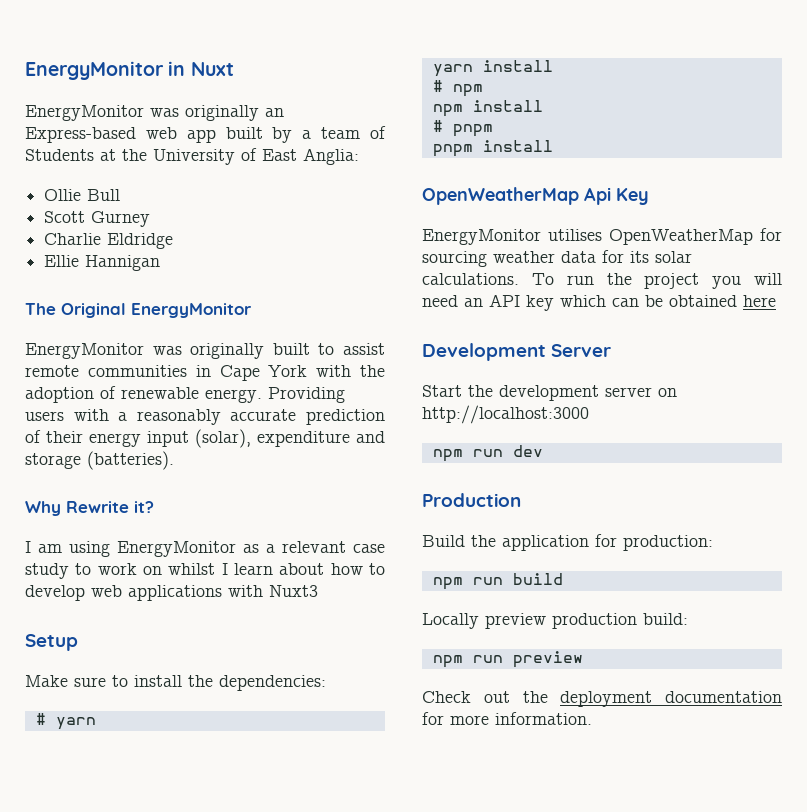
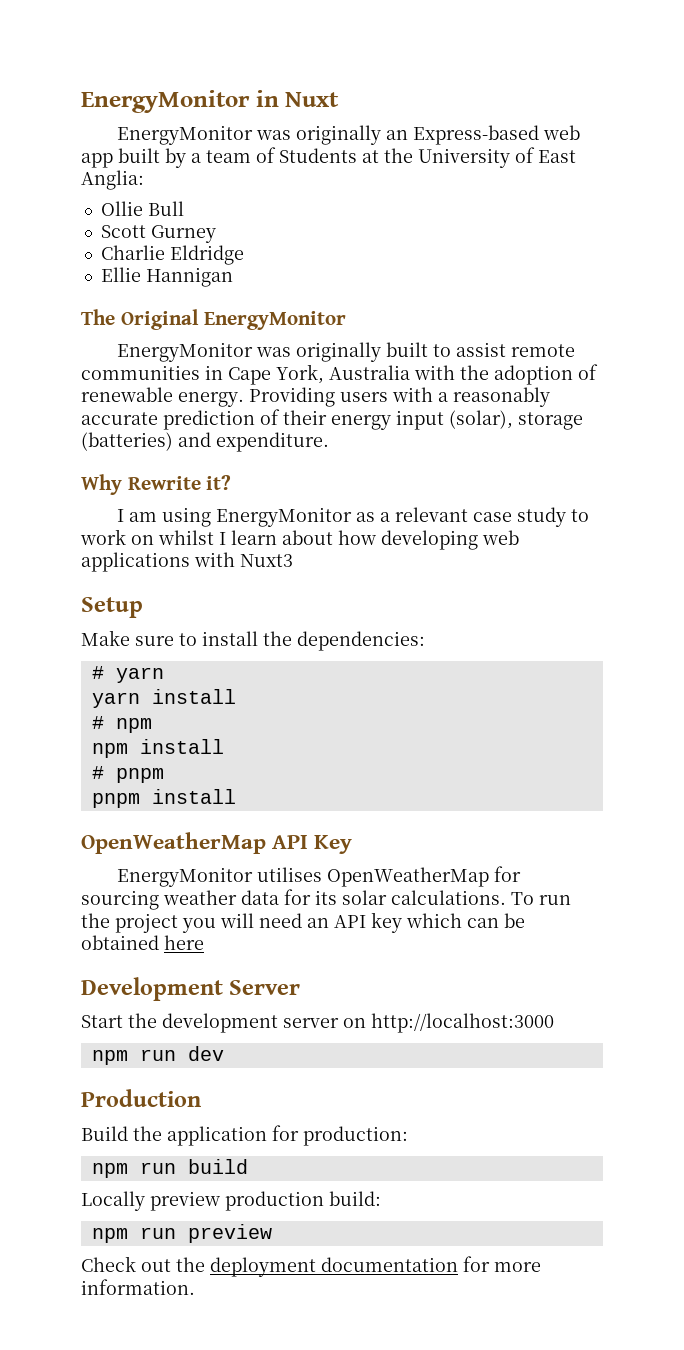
[268,365,308,377] York -> [276,364,410,384] York, Australia
[257,431,385,447] [25,451,174,470] expenditure and storage (batteries). -> [518,412,583,430] [81,432,329,452] storage (batteries) and expenditure.
[369,563,385,575] [25,585,85,601] to develop -> [381,530,478,550] developing
[584,187,611,205] Api -> [272,835,309,849] API

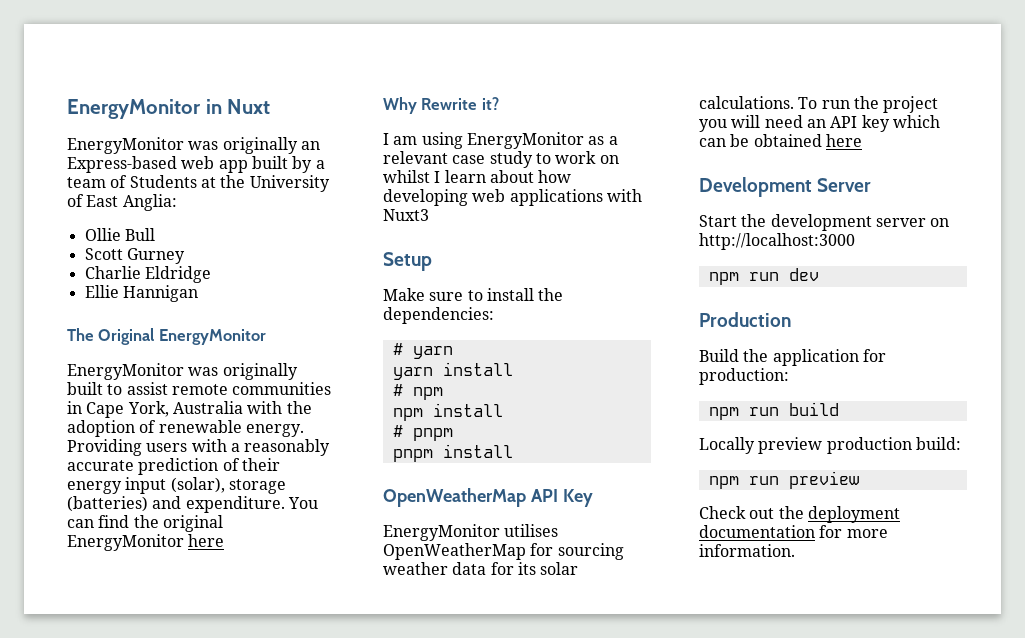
(329, 442) none -> [287,497,318,509] [67,515,223,532] [67,534,225,551] You can find the original EnergyMonitor here

